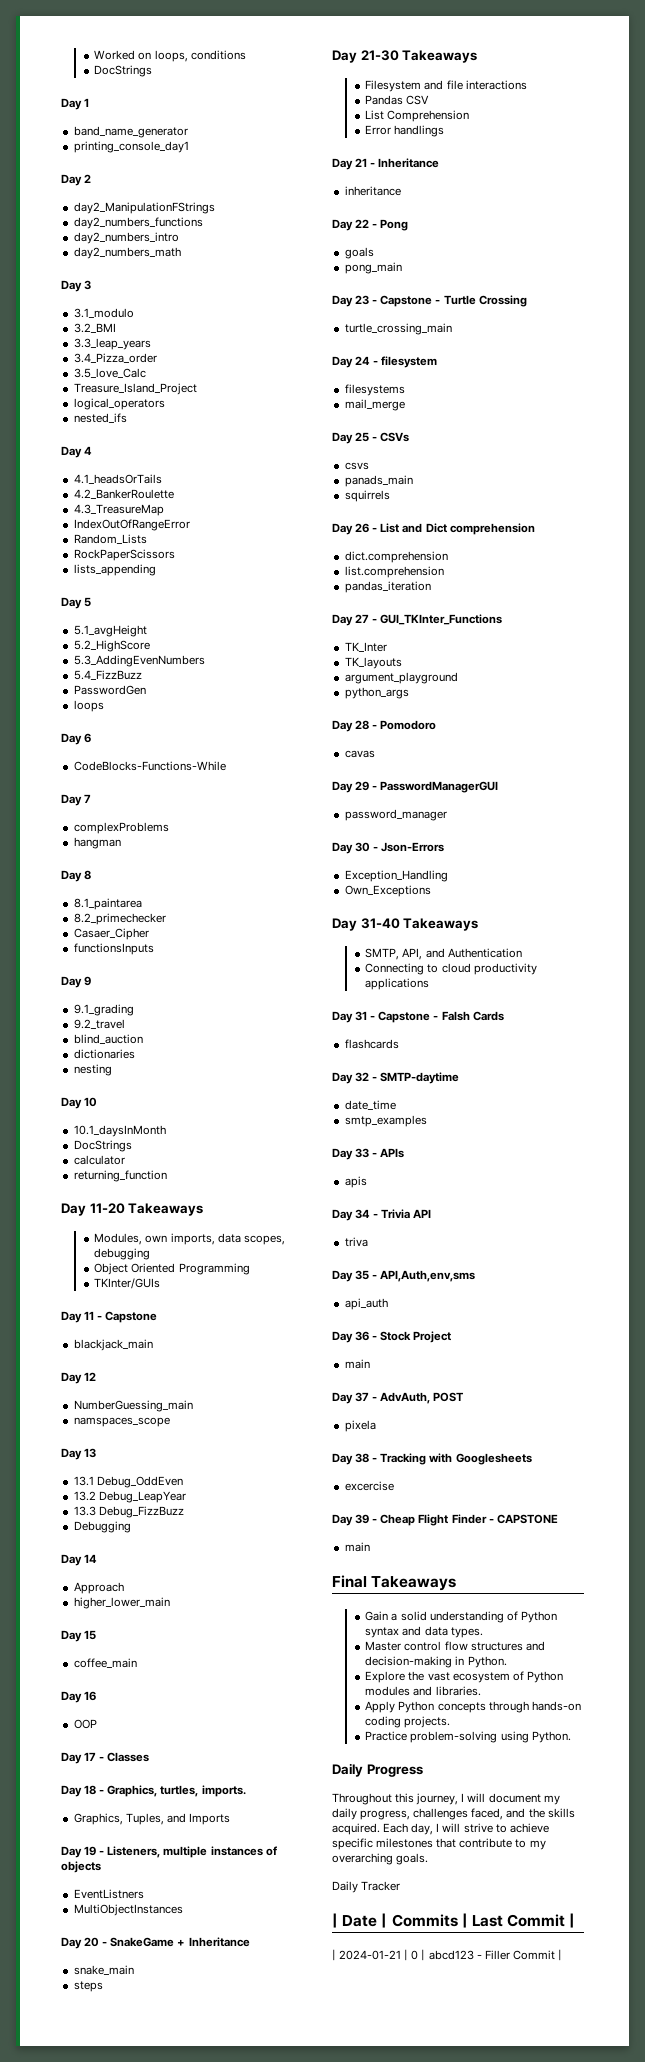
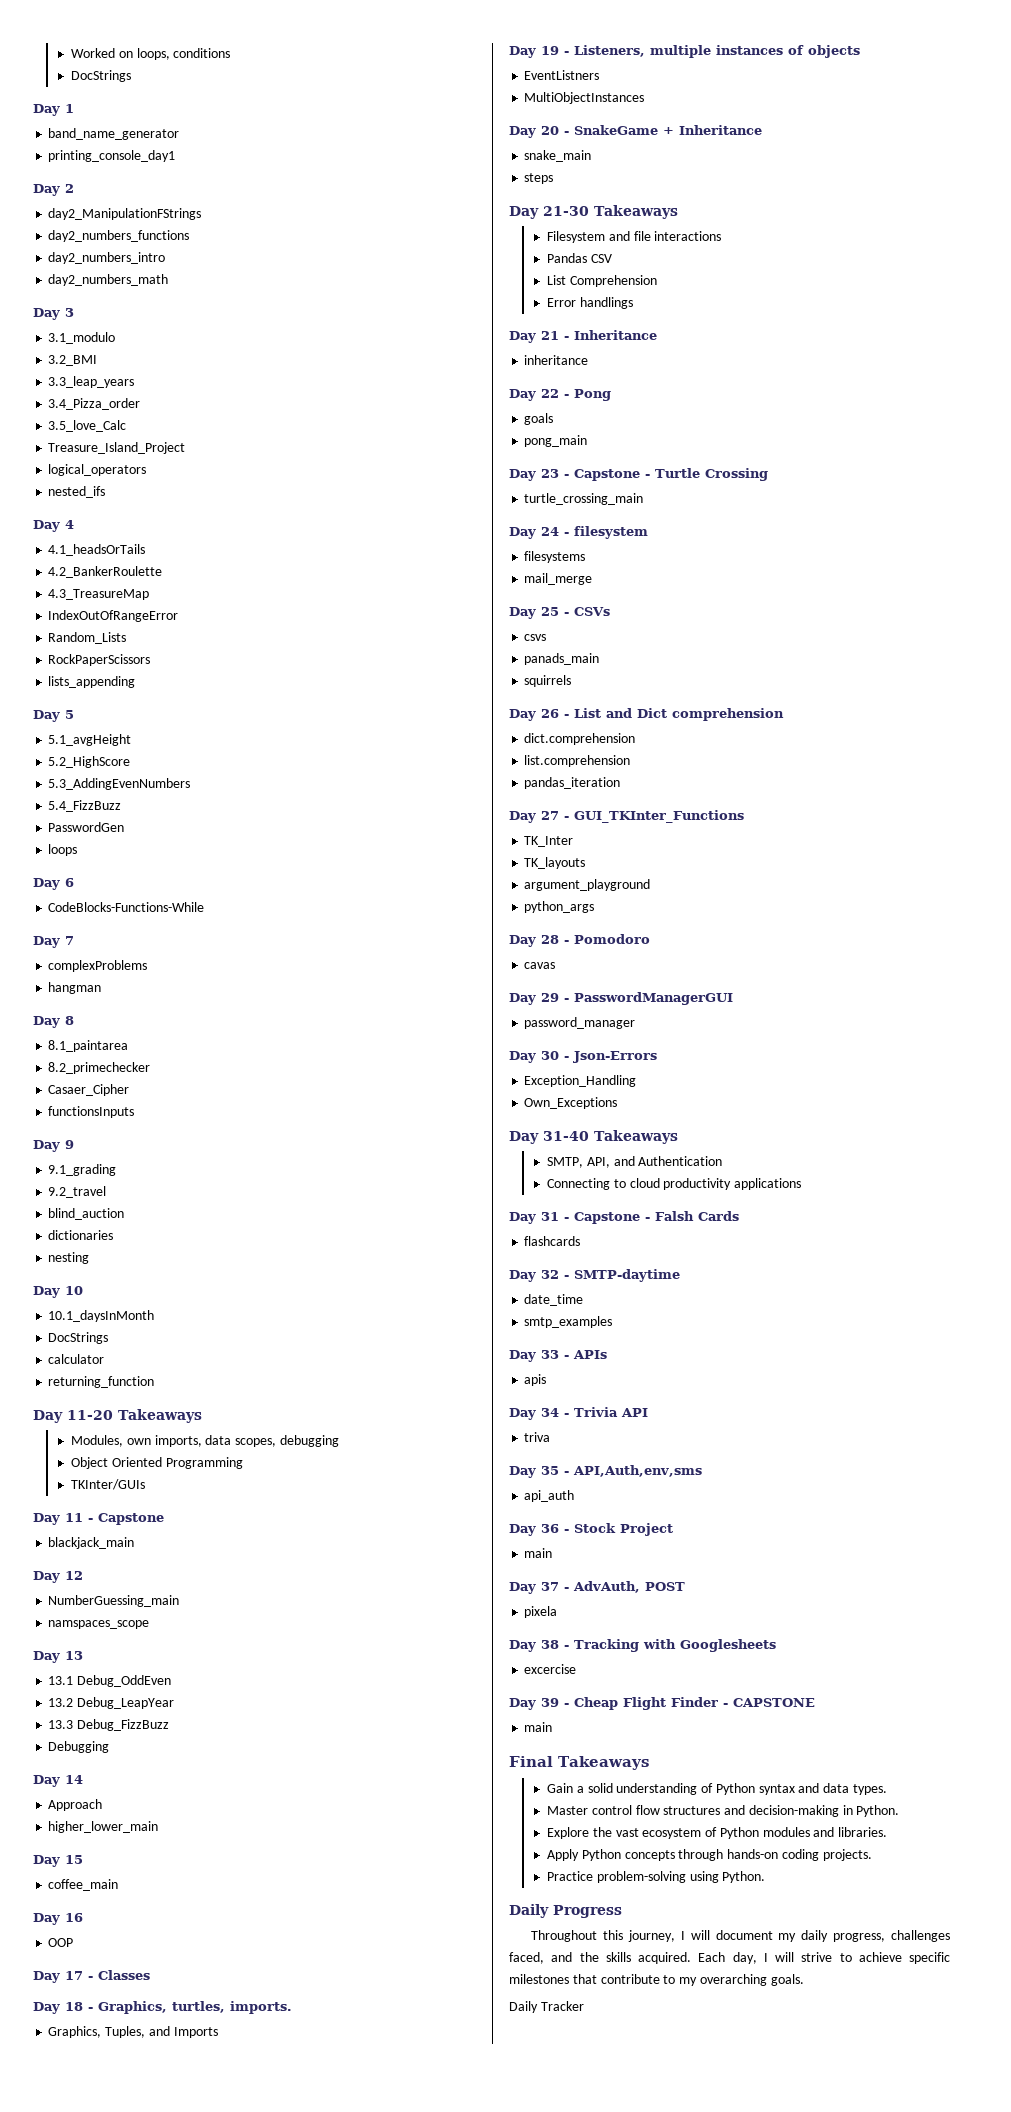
[332,1913,576,1928] [332,1949,562,1961] // | Date | Commits | Last Commit | // | 2024-01-21 | 0 | abcd123 - Filler Commit | -> (584, 2006) none

